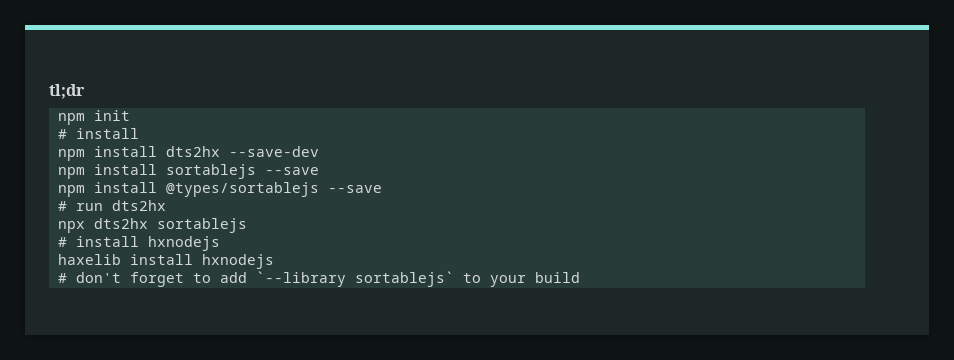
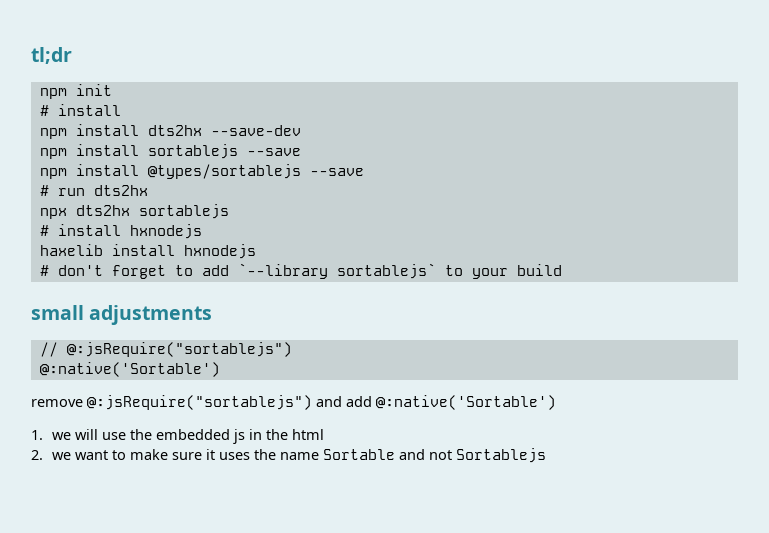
(580, 277) none -> [31,305,213,325] [39,342,292,357] [39,362,220,377] [31,395,556,410] [31,429,325,444] [31,448,547,463] // small adjustments // // @:jsRequire("sortablejs") // @:native('Sortable') // remove @:jsRequire("sortablejs") and add @:native('Sortable') // 1. we will use the embedded js in the html // 2. we want to make sure it uses the name Sortable and not Sortablejs

